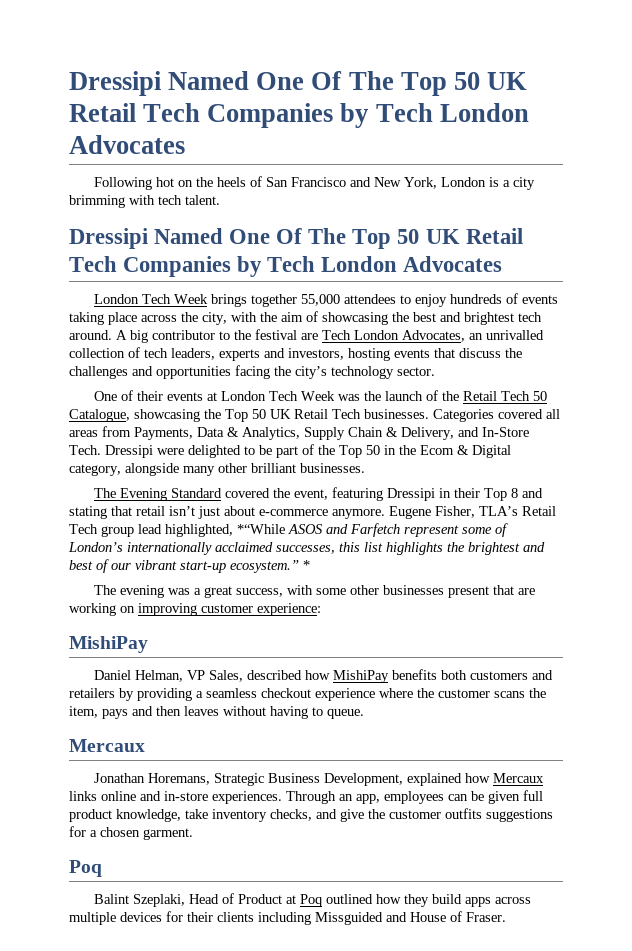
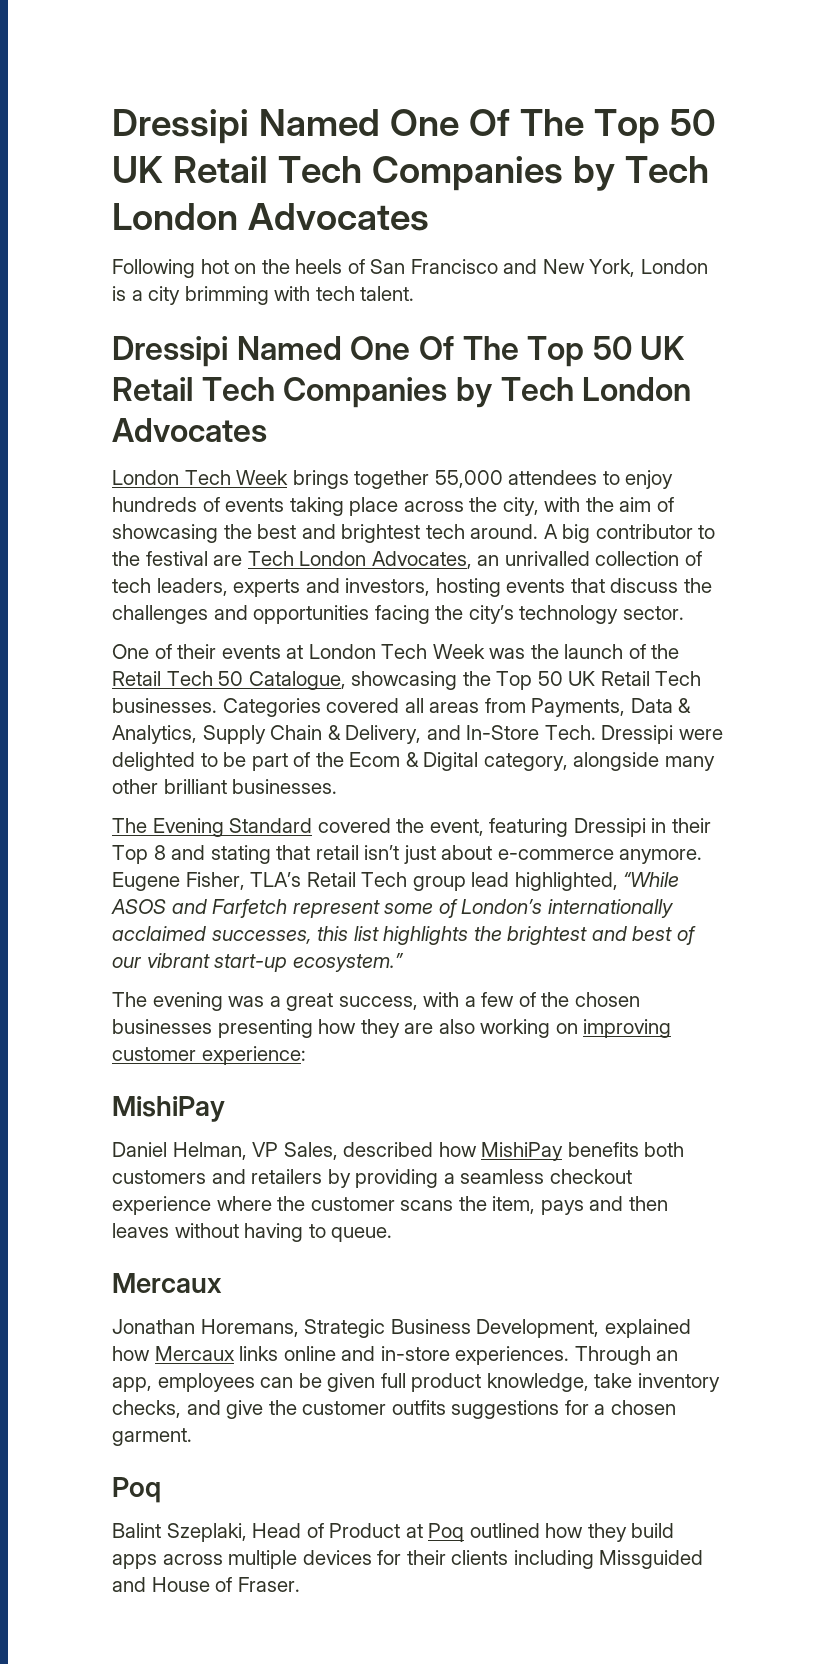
[339,445,416,458] Top 50 in the -> (344, 759) none
[237,524,285,534] *“While -> [623,872,680,887] “While
[303,560,310,570] * -> (404, 962) none
[315,585,535,598] some other businesses present that are -> [464,992,640,1007] [112,1019,475,1038] a few of the chosen businesses presenting how they are also

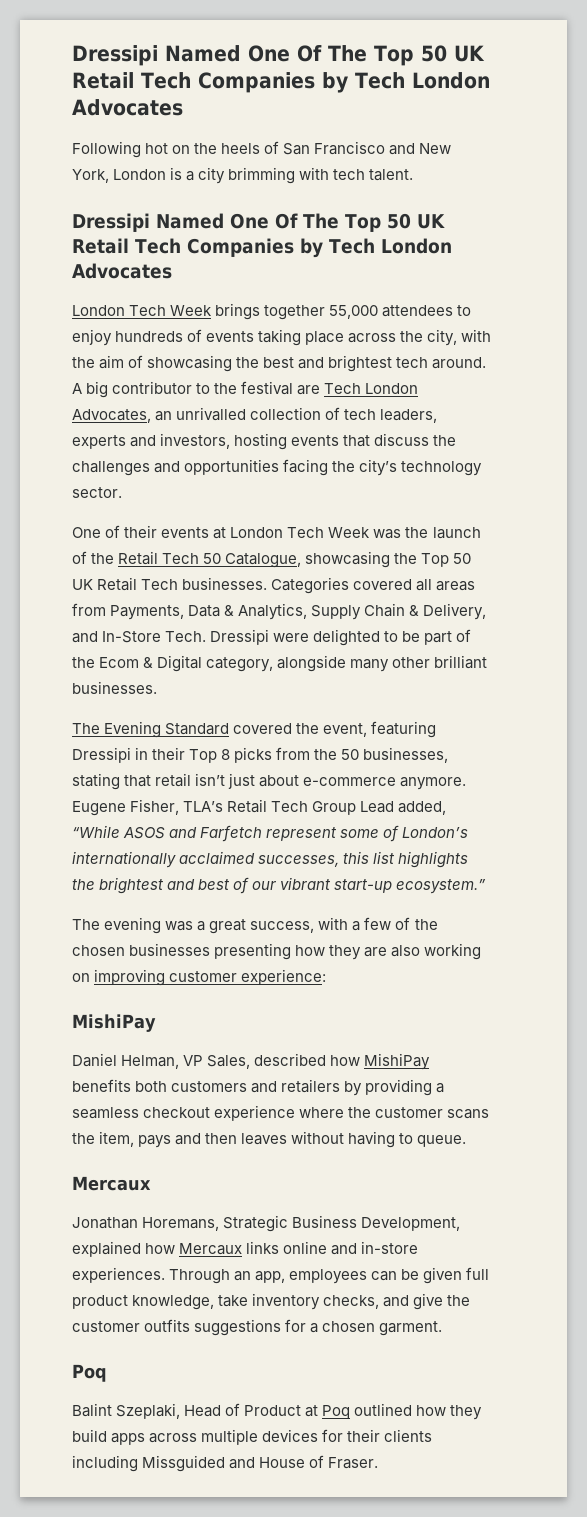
[171,845,206,860] and -> [234,747,449,763] picks from the 50 businesses,
[412,872,618,891] group lead highlighted, -> [312,801,447,815] Group Lead added,

